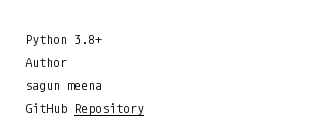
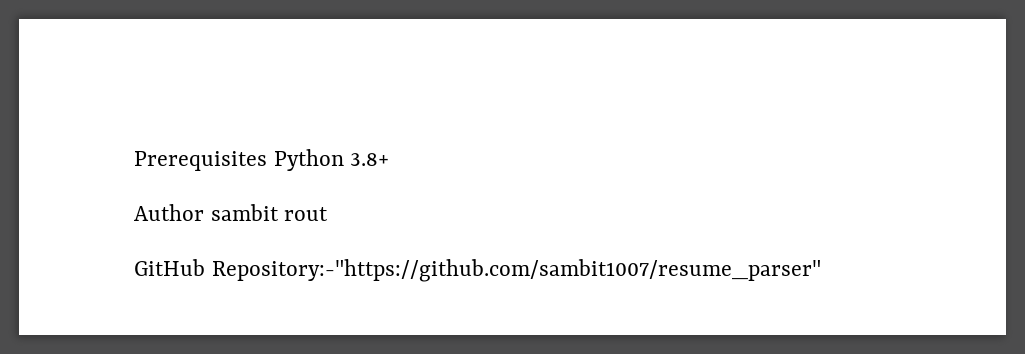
(25, 40) none -> [134,151,267,171] Prerequisites
[25,83,102,92] // sagun meena -> [210,204,329,221] sambit rout
[74,103,144,116] Repository -> [211,259,821,282] Repository:-"https://github.com/sambit1007/resume_parser"

